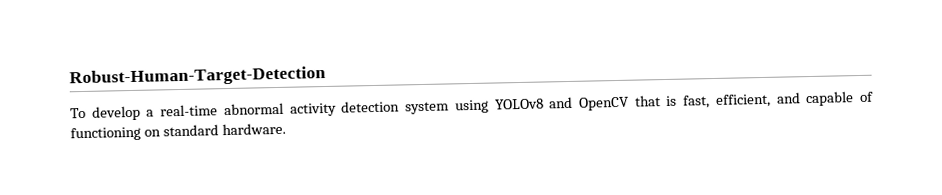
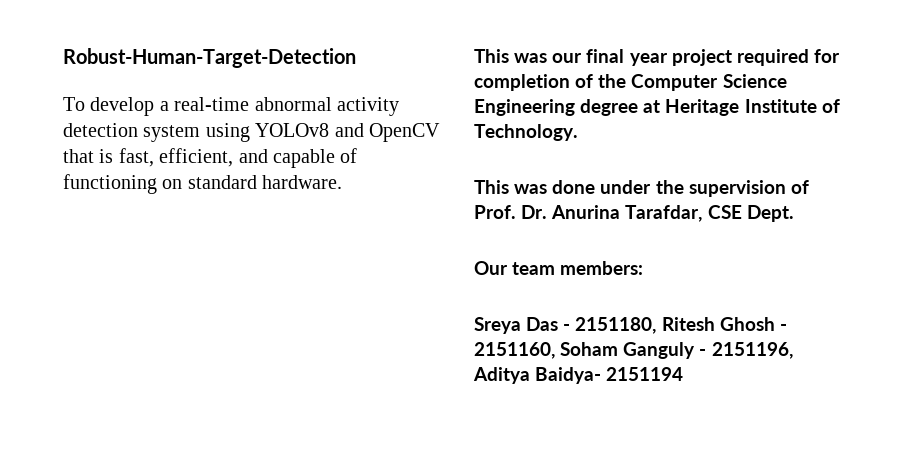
(286, 129) none -> [474,49,840,66] [474,74,787,91] [474,99,840,116] [474,124,578,141] [474,180,809,197] [474,205,794,222] [474,261,644,275] [474,317,787,334] [474,342,793,359] [473,367,684,384] // This was our final year project required for completion of the Computer Science Engineering degree at Heritage Institute of Technology. // This was done under the supervision of Prof. Dr. Anurina Tarafdar, CSE Dept. // Our team members: // Sreya Das - 2151180, Ritesh Ghosh - 2151160, Soham Ganguly - 2151196, Aditya Baidya- 2151194

